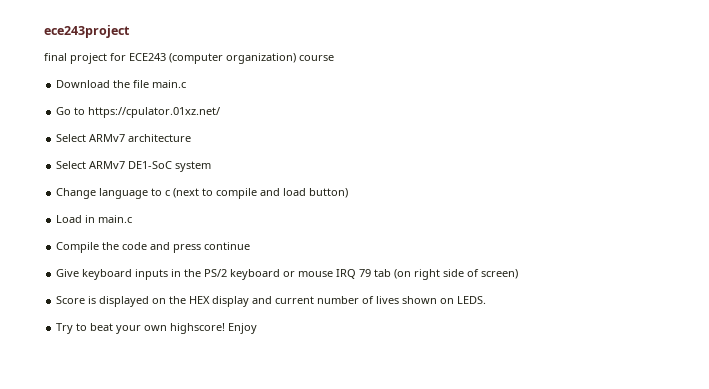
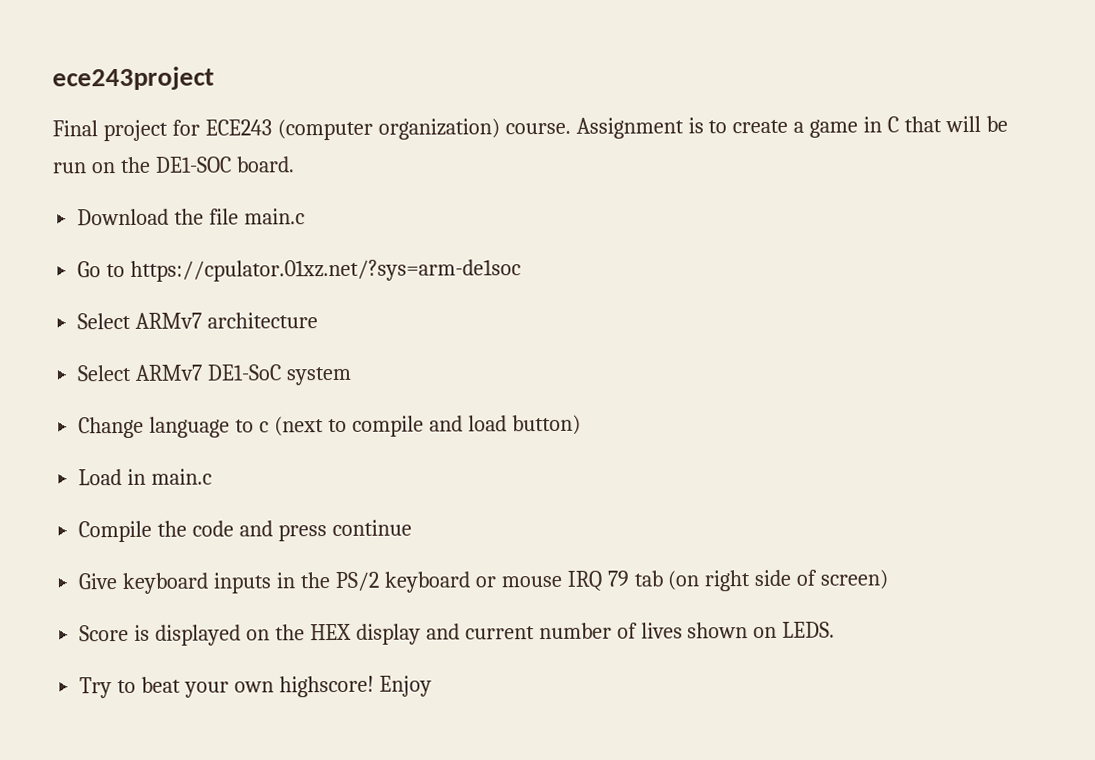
[44,53,67,61] final -> [52,120,98,137] Final
[299,55,334,61] course -> [504,115,1008,139] [52,156,295,174] course. Assignment is to create a game in C that will be run on the DE1-SOC board.
[88,107,221,118] https://cpulator.01xz.net/ -> [130,259,522,282] https://cpulator.01xz.net/?sys=arm-de1soc

